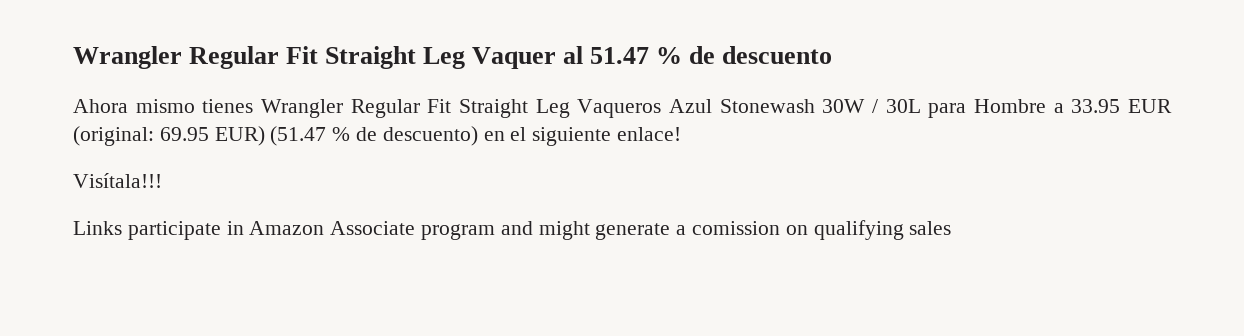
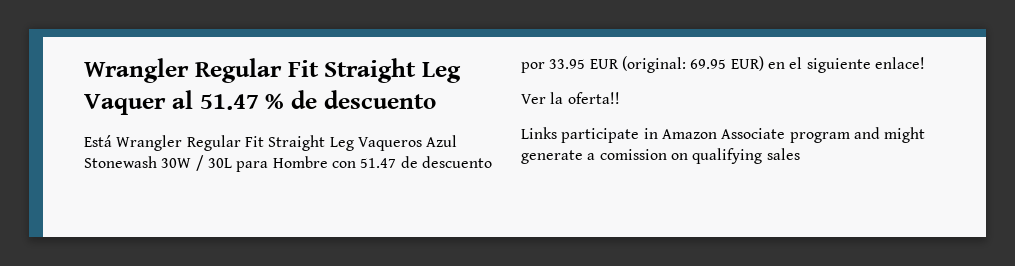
[73,99,254,113] Ahora mismo tienes -> [84,135,112,147] Está
[1053,103,1064,113] a -> [331,156,492,168] [521,62,545,73] con 51.47 de descuento por
[270,126,478,146] (51.47 % de descuento) -> (764, 63) none
[73,173,162,188] Visítala!!! -> [521,92,620,104] Ver la oferta!!

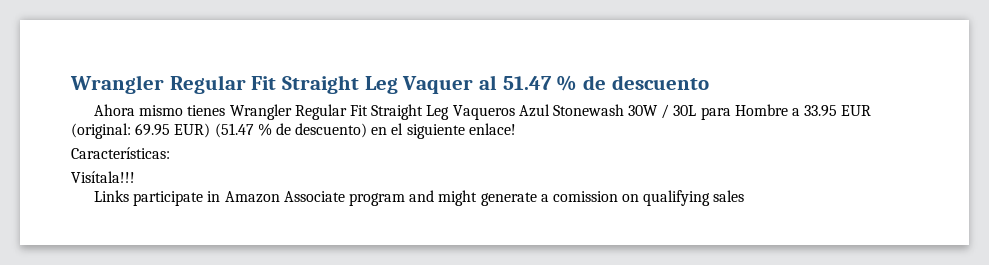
[84,135,112,147] Está -> [94,104,226,116] Ahora mismo tienes
[331,156,492,168] [521,62,545,73] con 51.47 de descuento por -> [792,108,801,116] a
(764, 63) none -> [214,123,368,138] (51.47 % de descuento)
[521,92,620,104] Ver la oferta!! -> [71,147,170,159] [71,171,135,183] Características: // Visítala!!!

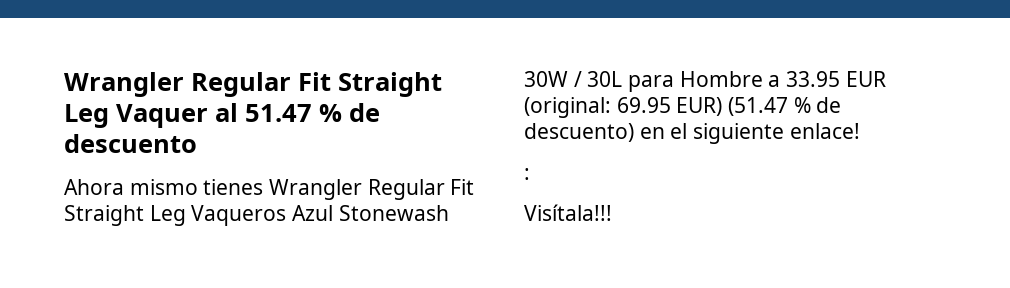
[71,147,170,159] Características: -> [524,168,530,180] :
[94,190,745,206] // Links participate in Amazon Associate program and might generate a comission on qualifying sales -> (612, 212) none

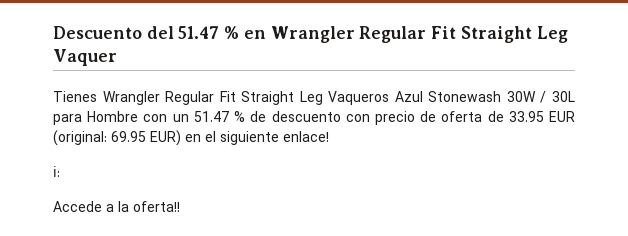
(64, 84) none -> [53,26,266,39] Descuento del 51.47 % en
[215,103,380,122] [64,134,197,153] [64,179,264,195] al 51.47 % de descuento // Ahora mismo tienes -> [53,91,97,102] // Tienes
[768,75,781,87] a -> [143,111,504,125] con un 51.47 % de descuento con precio de oferta de
[728,97,842,116] [524,123,634,142] (51.47 % de descuento) -> (181, 138) none
[524,168,530,180] [524,204,612,221] : // Visítala!!! -> [53,166,60,177] [53,201,180,212] ℹ: // Accede a la oferta!!

